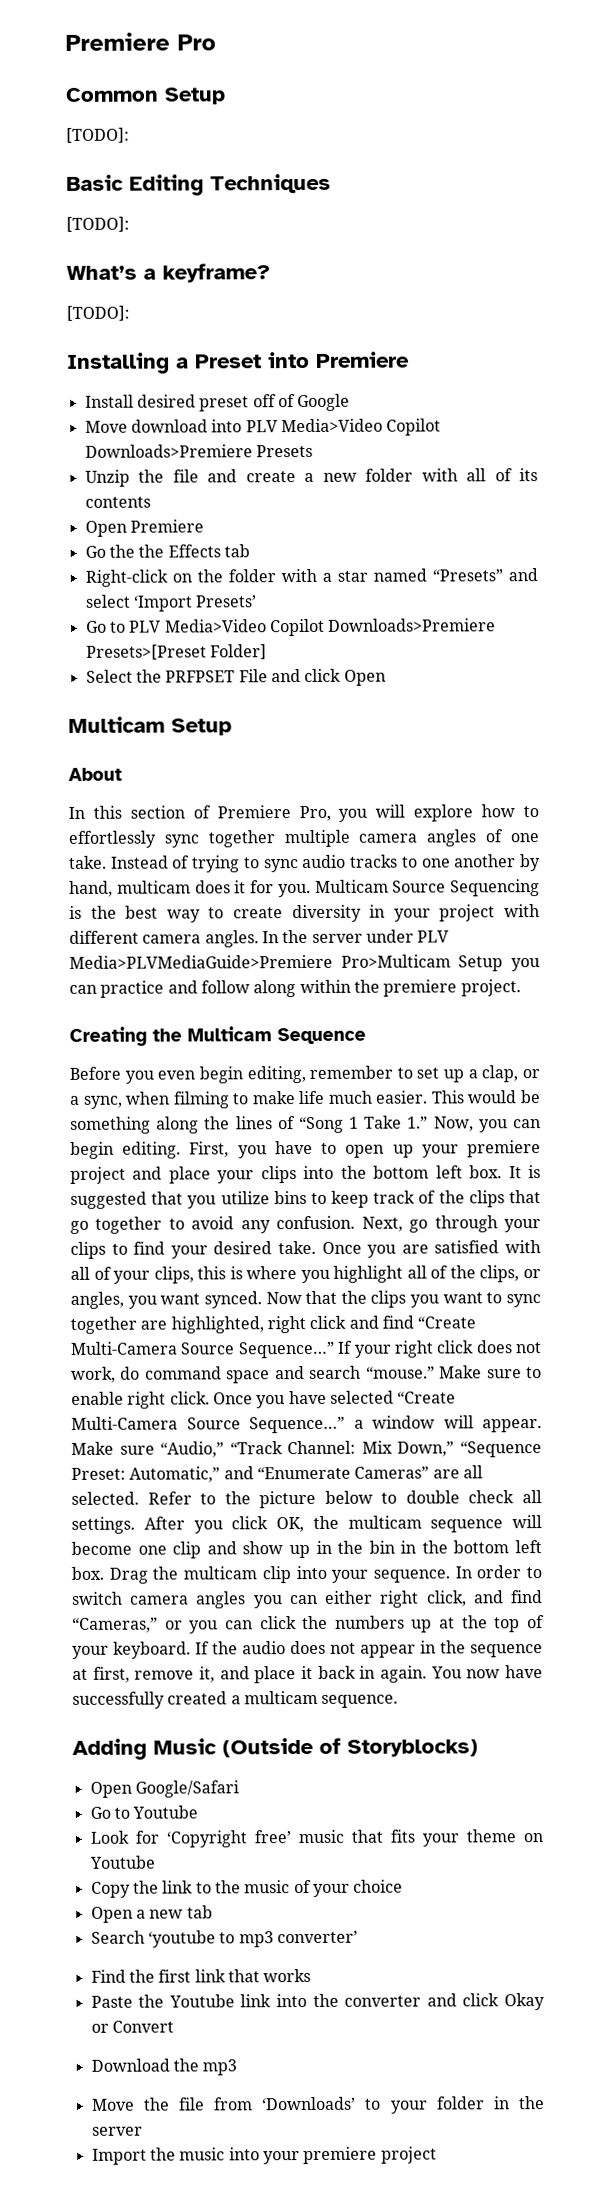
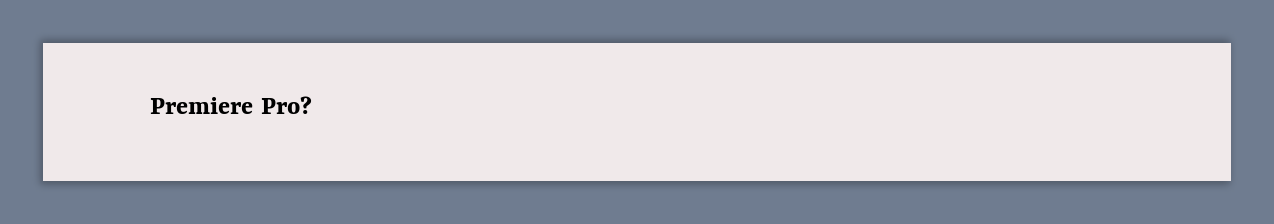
[65,32,216,51] [65,87,226,105] [66,127,130,143] [66,173,331,196] [66,216,130,232] [66,263,271,283] [66,305,130,321] [67,351,410,374] [84,393,351,412] [84,418,442,436] [84,444,313,458] [84,468,539,487] [84,496,151,508] [84,519,204,537] [84,544,250,558] [84,568,538,587] [84,594,258,612] [85,618,497,637] [85,644,267,660] [85,668,386,686] [68,716,232,736] [68,767,122,781] [68,804,539,822] [68,829,539,848] [69,854,542,873] [69,879,540,898] [69,904,541,923] [69,929,450,948] [69,954,540,972] [69,979,521,998] [69,1026,366,1047] [69,1065,540,1084] [69,1090,542,1109] [70,1115,541,1134] [70,1140,541,1159] [70,1165,541,1184] [70,1190,541,1209] [70,1215,541,1234] [70,1240,542,1259] [70,1265,542,1284] [70,1290,541,1309] [70,1315,477,1334] [70,1340,542,1359] [71,1365,543,1384] [71,1390,457,1409] [71,1415,542,1434] [71,1440,542,1458] [71,1465,483,1483] [71,1490,542,1509] [71,1515,542,1534] [71,1540,542,1559] [71,1565,542,1584] [71,1590,543,1609] [72,1615,545,1634] [72,1640,543,1659] [72,1665,543,1684] [72,1690,399,1709] [72,1737,478,1760] [89,1780,239,1798] [89,1805,199,1819] [89,1829,543,1848] [89,1855,156,1869] [90,1879,404,1898] [90,1905,213,1923] [90,1930,358,1948] [90,1968,312,1983] [90,1993,546,2011] [90,2020,174,2033] [90,2058,238,2076] [91,2096,545,2114] [91,2126,143,2136] [91,2146,437,2165] Premiere Pro // Common Setup // [TODO]: // Basic Editing Techniques // [TODO]: // What’s a keyframe? // [TODO]: // Installing a Preset into Premiere // Install desired preset off of Google // Move download into PLV Media>Video Copilot Downloads>Premiere Presets // Unzip the file and create a new folder with all of its contents // Open Premiere // Go the the Effects tab // Right-click on the folder with a star named “Presets” and select ‘Import Presets’ // Go to PLV Media>Video Copilot Downloads>Premiere Presets>[Preset Folder] // Select the PRFPSET File and click Open // Multicam Setup // About // In this section of Premiere Pro, you will explore how to effortlessly sync together multiple camera angles of one take. Instead of trying to sync audio tracks to one another by hand, multicam does it for you. Multicam Source Sequencing is the best way to create diversity in your project with different camera angles. In the server under PLV Media>PLVMediaGuide>Premiere Pro>Multicam Setup you can practice and follow along within the premiere project. // Creating the Multicam Sequence // Before you even begin editing, remember to set up a clap, or a sync, when filming to make life much easier. This would be something along the lines of “Song 1 Take 1.” Now, you can begin editing. First, you have to open up your premiere project and place your clips into the bottom left box. It is suggested that you utilize bins to keep track of the clips that go together to avoid any confusion. Next, go through your clips to find your desired take. Once you are satisfied with all of your clips, this is where you highlight all of the clips, or angles, you want synced. Now that the clips you want to sync together are highlighted, right click and find “Create Multi-Camera Source Sequence…” If your right click does not work, do command space and search “mouse.” Make sure to enable right click. Once you have selected “Create Multi-Camera Source Sequence…” a window will appear. Make sure “Audio,” “Track Channel: Mix Down,” “Sequence Preset: Automatic,” and “Enumerate Cameras” are all selected. Refer to the picture below to double check all settings. After you click OK, the multicam sequence will become one clip and show up in the bin in the bottom left box. Drag the multicam clip into your sequence. In order to switch camera angles you can either right click, and find “Cameras,” or you can click the numbers up at the top of your keyboard. If the audio does not appear in the sequence at first, remove it, and place it back in again. You now have successfully created a multicam sequence. // Adding Music (Outside of Storyblocks) // Open Google/Safari // Go to Youtube // Look for ‘Copyright free’ music that fits your theme on Youtube // Copy the link to the music of your choice // Open a new tab // Search ‘youtube to mp3 converter’ // Find the first link that works // Paste the Youtube link into the converter and click Okay or Convert // Download the mp3 // Move the file from ‘Downloads’ to your folder in the server // Import the music into your premiere project -> [150,96,312,114] Premiere Pro?

